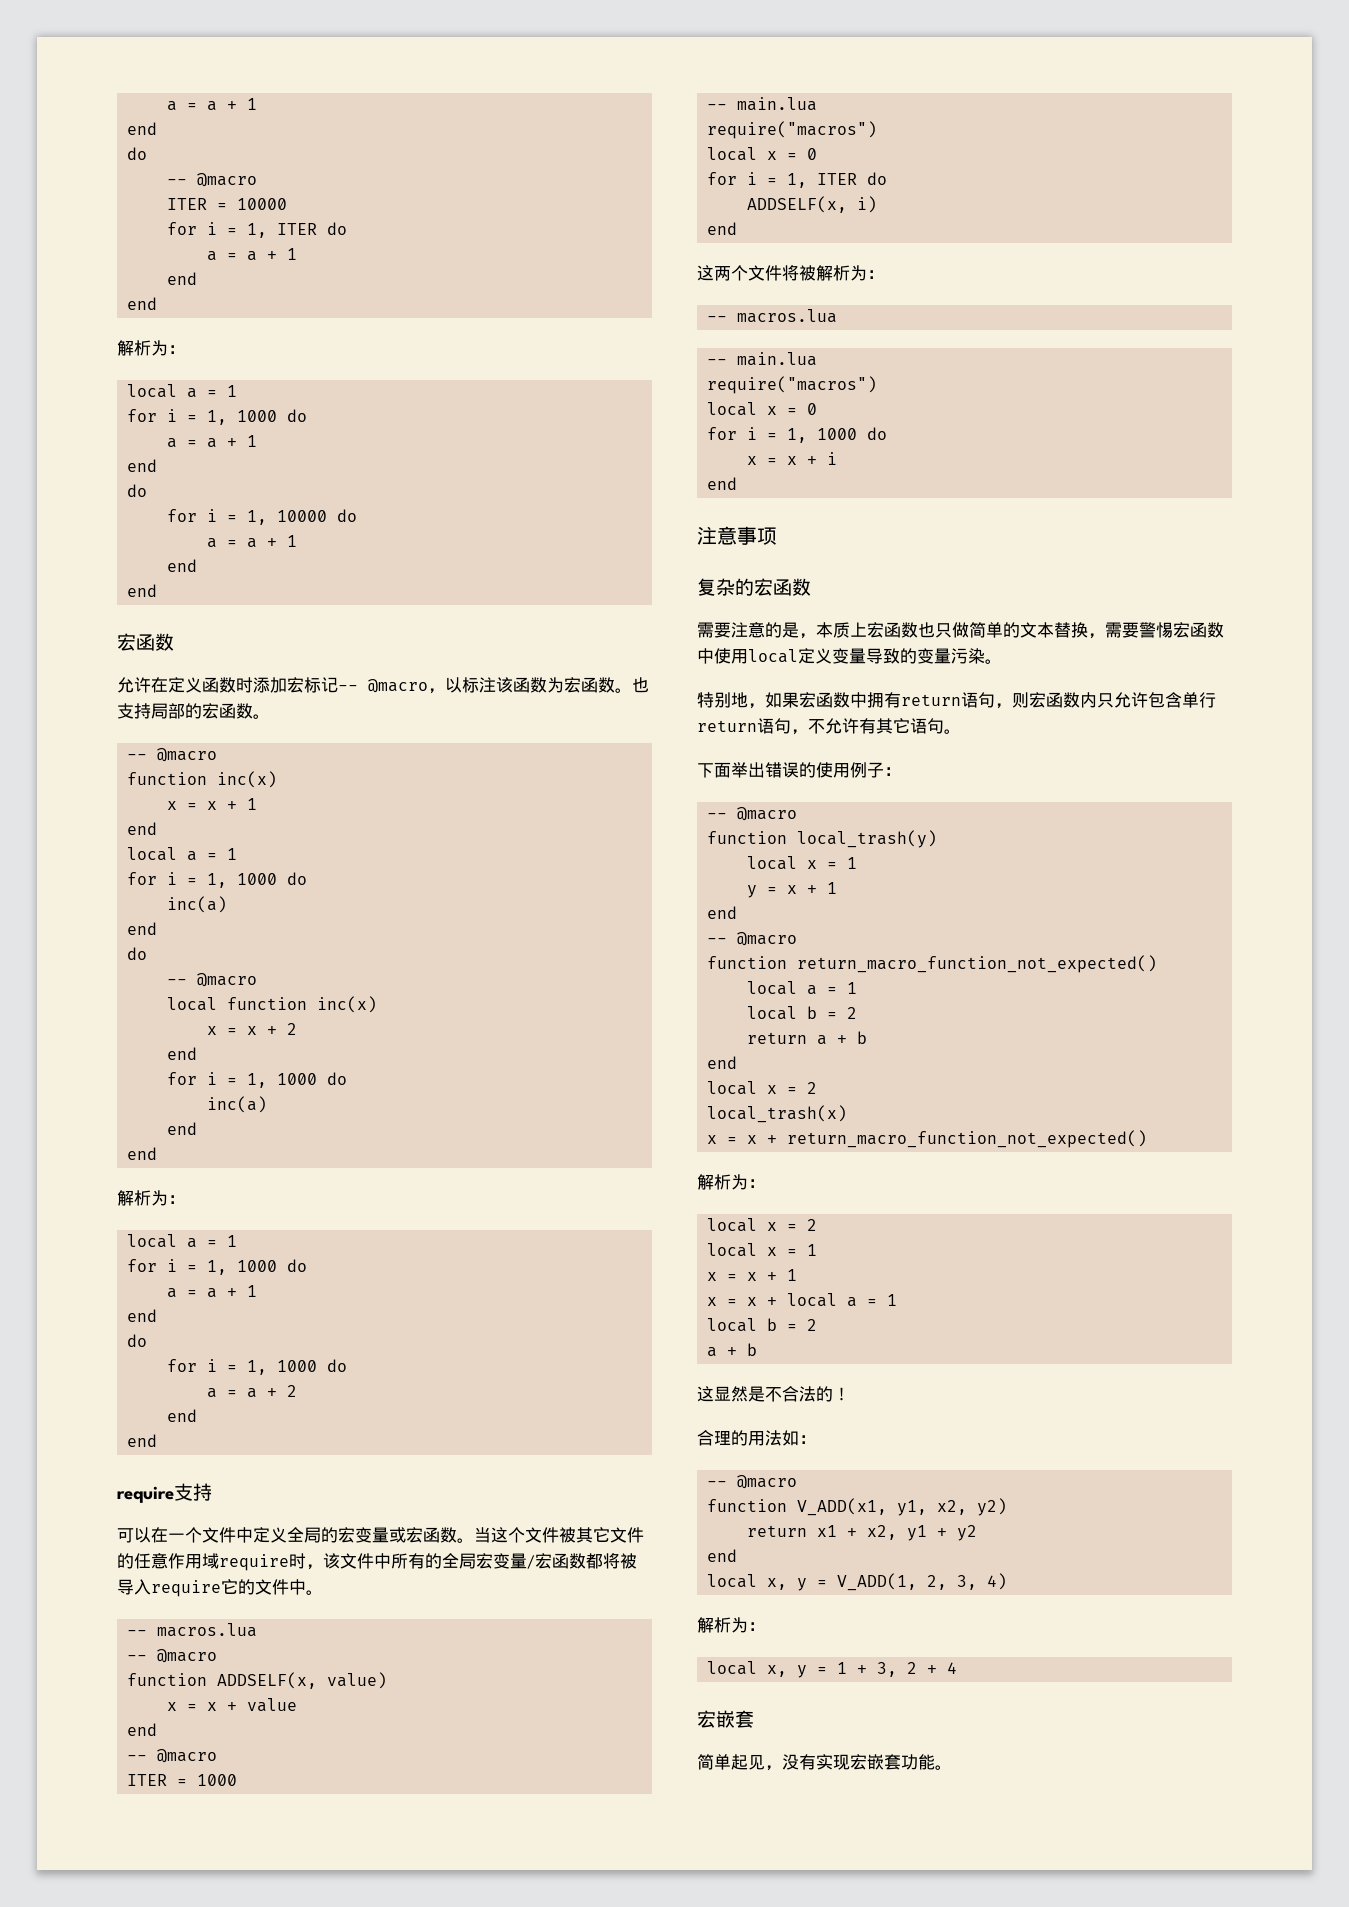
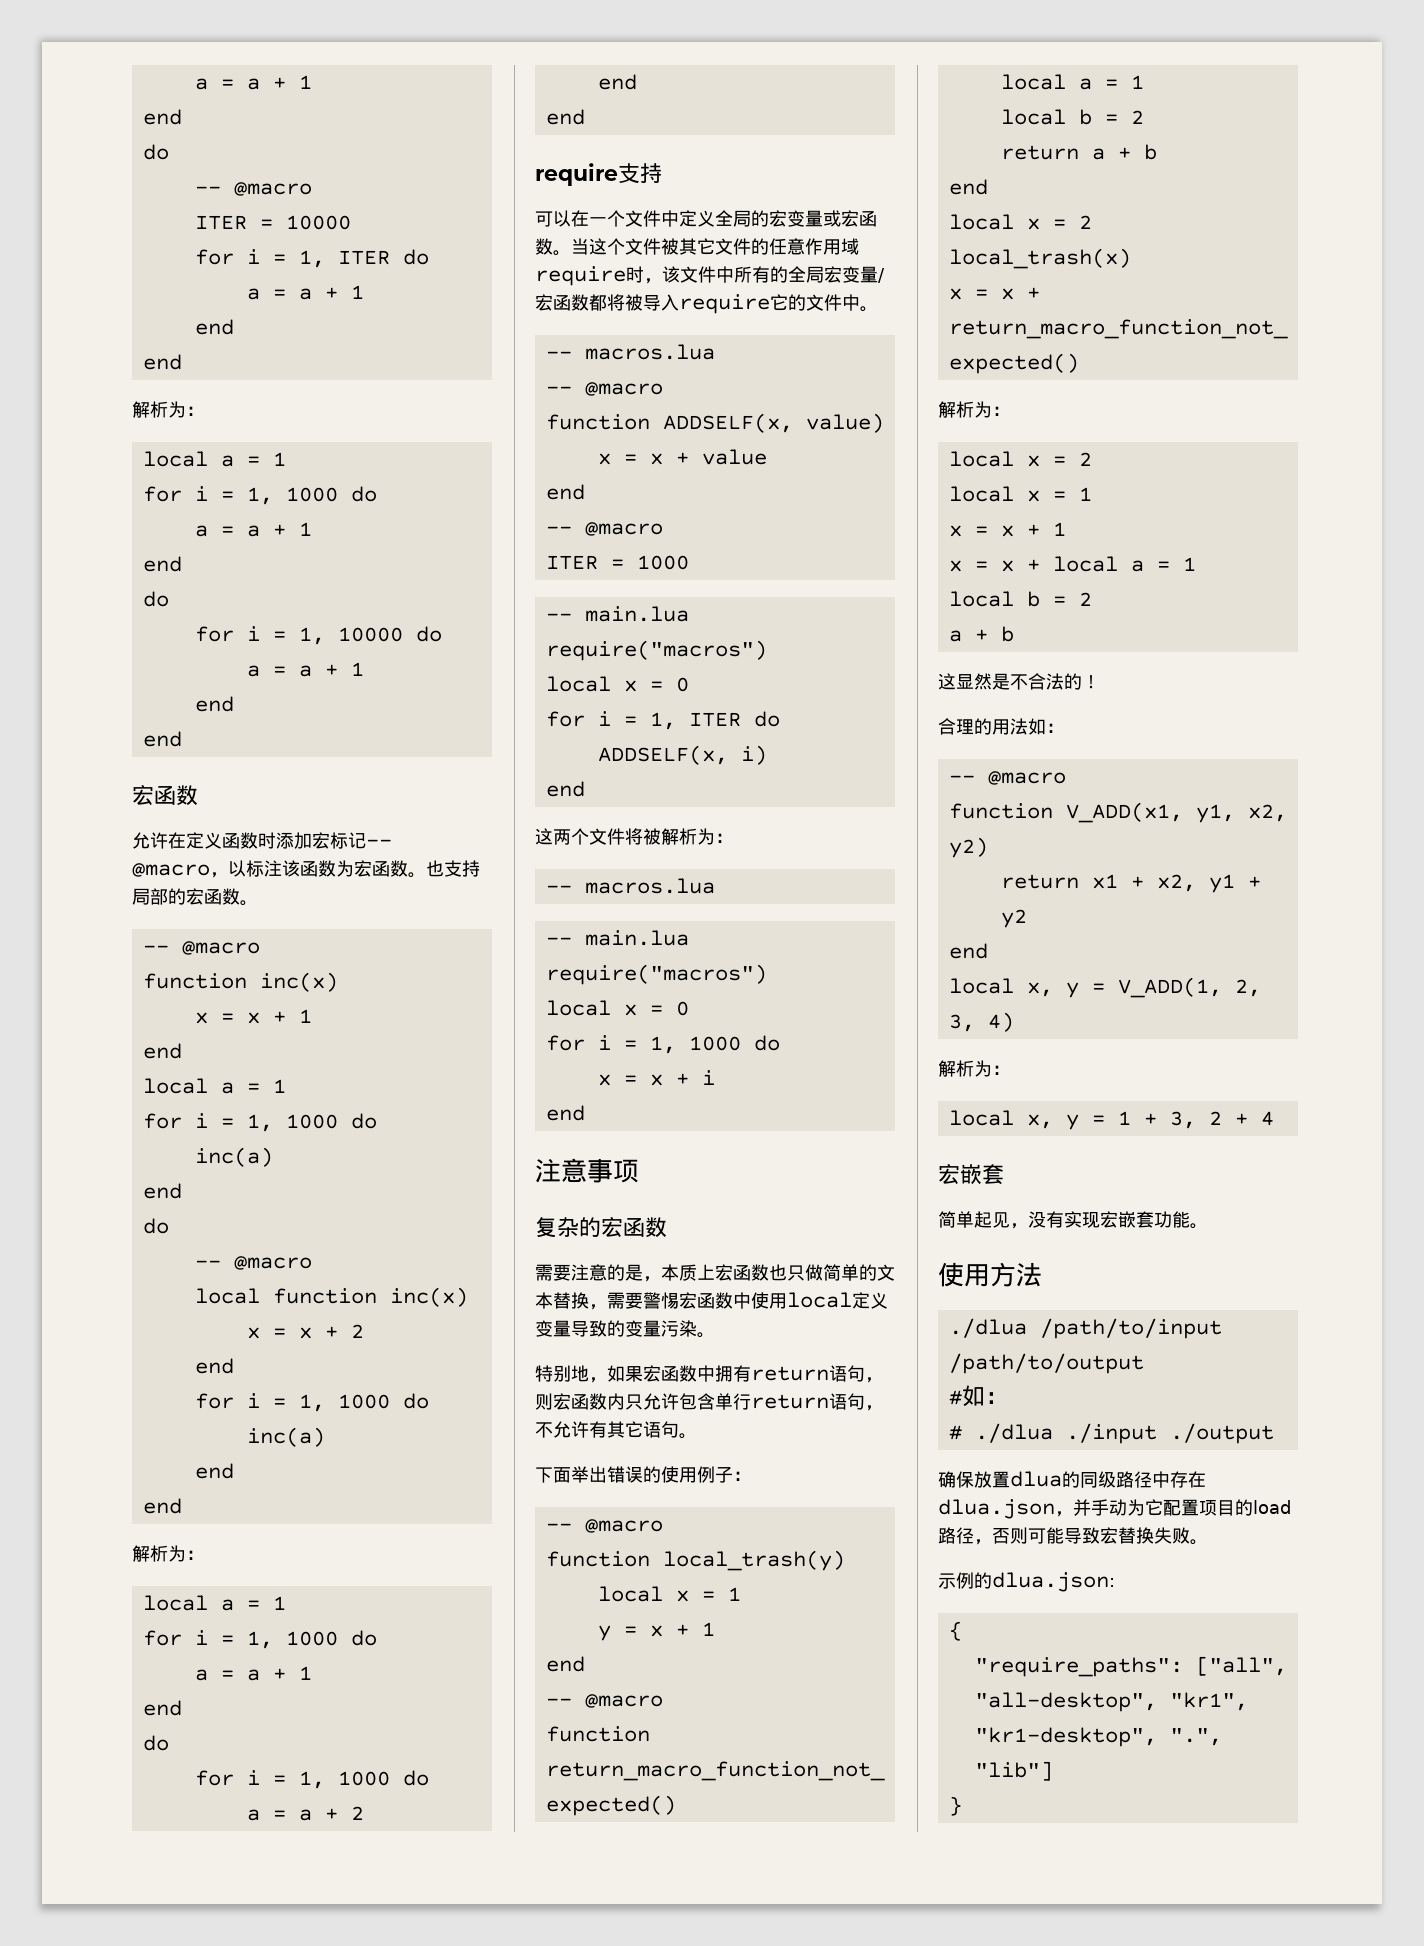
(952, 1767) none -> [938,1262,1042,1287] [948,1318,1222,1339] [948,1353,1144,1374] [948,1385,1008,1407] [948,1423,1274,1444] [938,1471,1206,1488] [938,1499,1291,1519] [938,1527,1208,1545] [938,1572,1115,1592] [948,1621,962,1641] [974,1656,1287,1677] [974,1692,1248,1712] [974,1727,1222,1747] [974,1761,1053,1781] [948,1796,962,1816] // 使用方法 // ./dlua /path/to/input /path/to/output // #如： // # ./dlua ./input ./output // 确保放置dlua的同级路径中存在dlua.json，并手动为它配置项目的load路径，否则可能导致宏替换失败。 // 示例的dlua.json: // { // "require_paths": ["all", "all-desktop", "kr1", "kr1-desktop", ".", "lib"] // }

